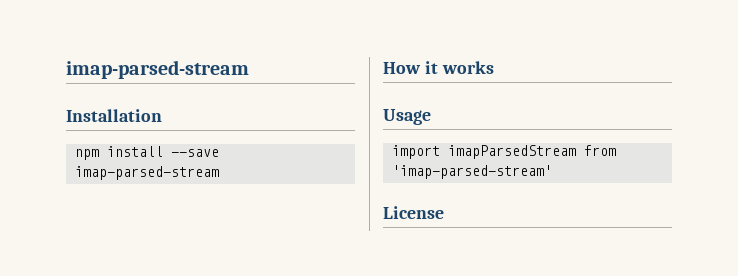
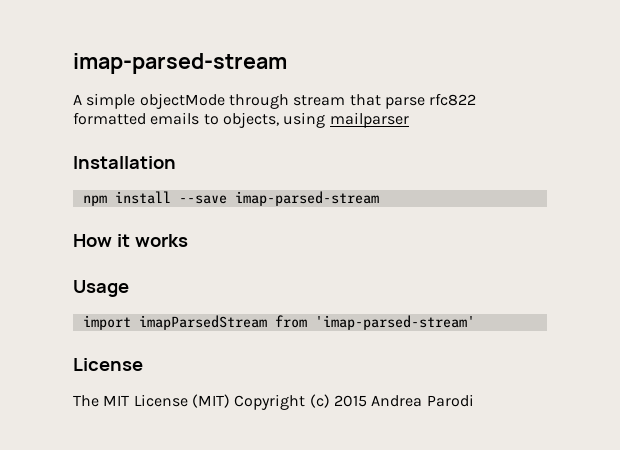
[66,60,249,79] imap-parsed-stream -> [73,53,287,74] [73,93,477,109] [73,112,409,128] imap-parsed-stream // A simple objectMode through stream that parse rfc822 formatted emails to objects, using mailparser
(444, 212) none -> [73,394,474,410] // The MIT License (MIT) Copyright (c) 2015 Andrea Parodi

